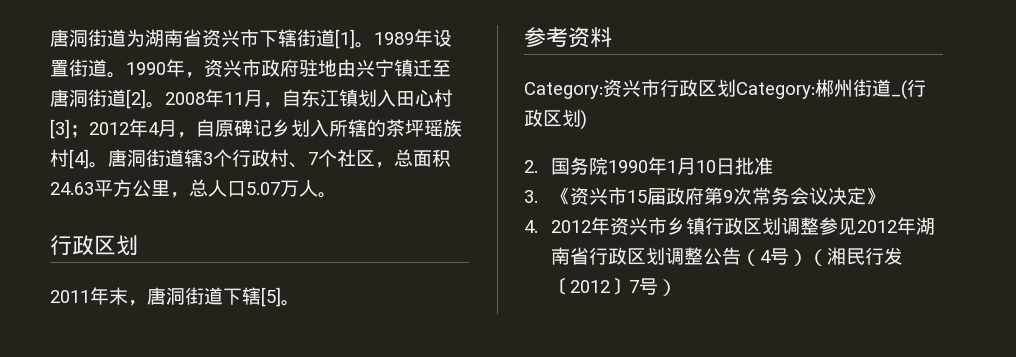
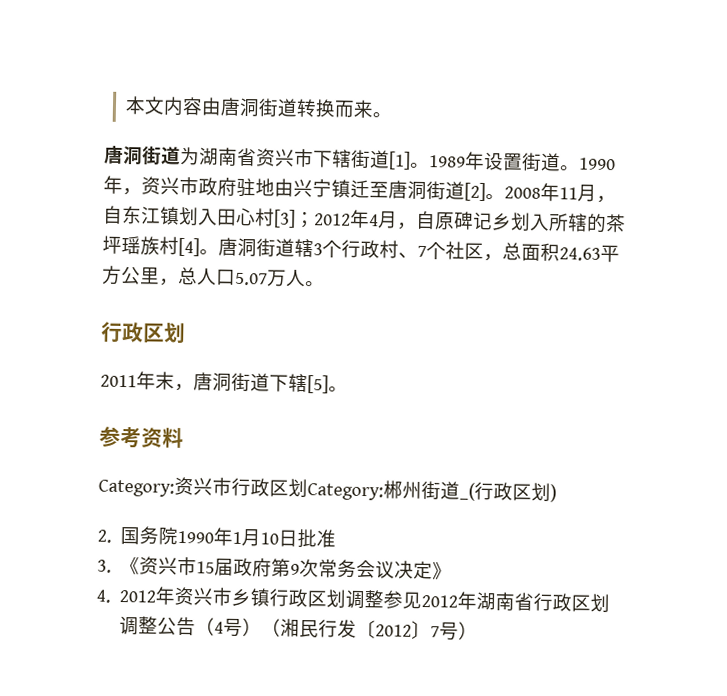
(50, 38) none -> [124,96,392,119] 本文内容由唐洞街道转换而来。 //

